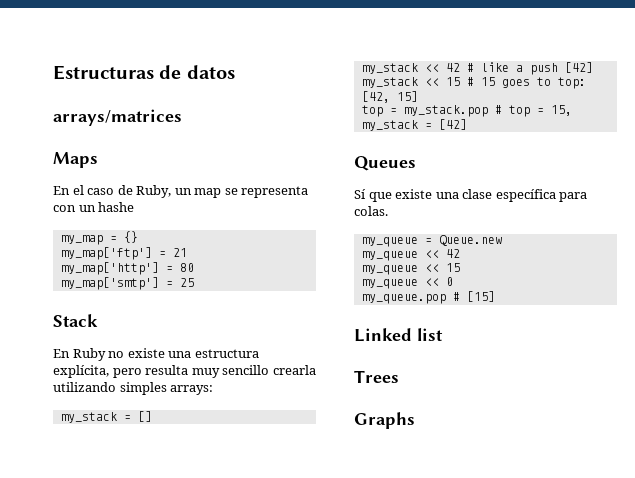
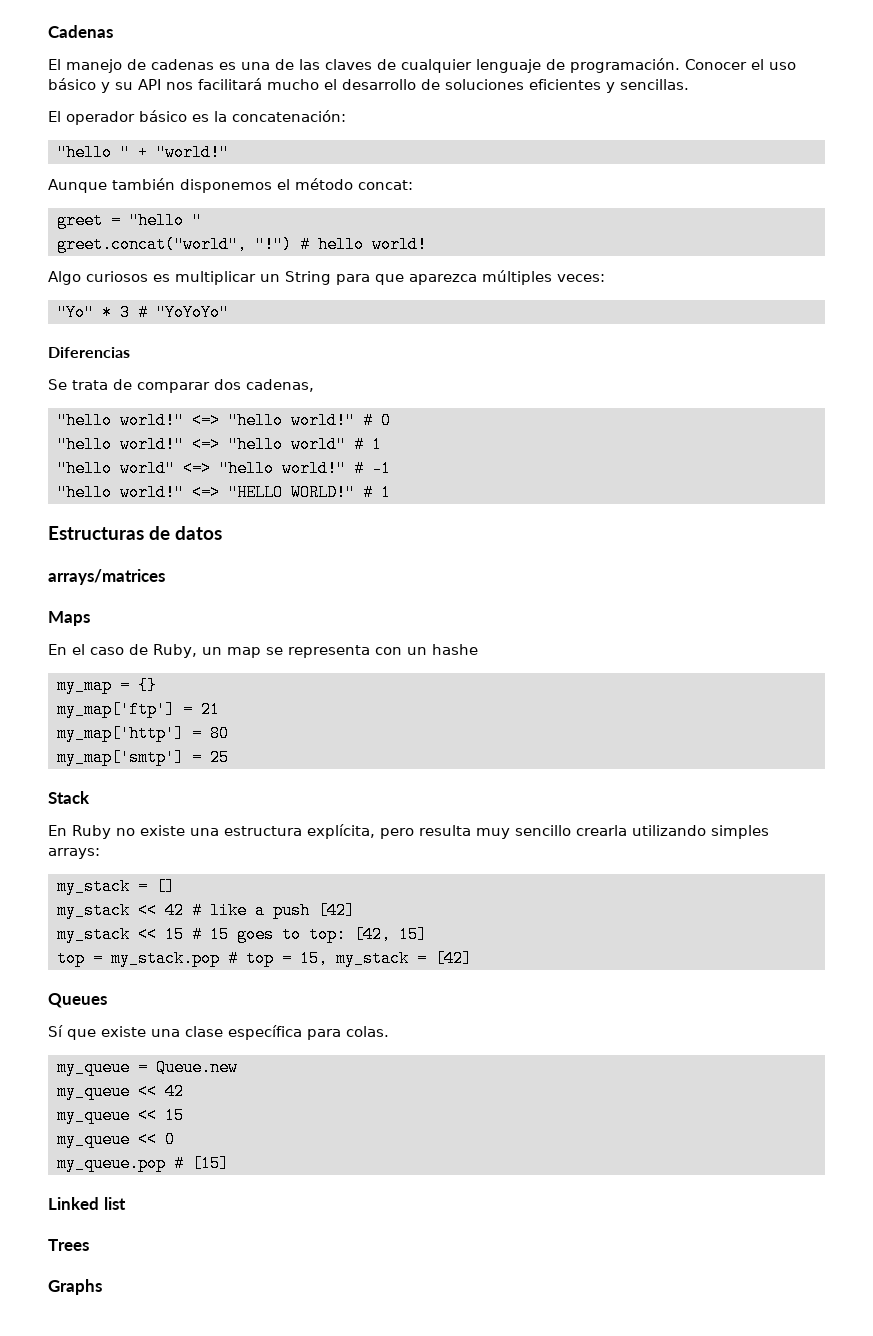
(53, 72) none -> [48,25,113,38] [48,58,796,73] [48,78,689,93] [48,110,346,125] [56,144,229,161] [48,178,413,193] [56,212,202,229] [56,236,427,253] [48,270,605,285] [56,304,229,321] [48,347,130,358] [48,379,314,393] [56,412,391,429] [56,436,382,453] [56,460,391,477] [56,484,391,501] Cadenas // El manejo de cadenas es una de las claves de cualquier lenguaje de programación. Conocer el uso básico y su API nos facilitará mucho el desarrollo de soluciones eficientes y sencillas. // El operador básico es la concatenación: // "hello " + "world!" // Aunque también disponemos el método concat: // greet = "hello " // greet.concat("world", "!") # hello world! // Algo curiosos es multiplicar un String para que aparezca múltiples veces: // "Yo" * 3 # "YoYoYo" // Diferencias // Se trata de comparar dos cadenas, // "hello world!" <=> "hello world!" # 0 // "hello world!" <=> "hello world" # 1 // "hello world" <=> "hello world!" # -1 // "hello world!" <=> "HELLO WORLD!" # 1 //

